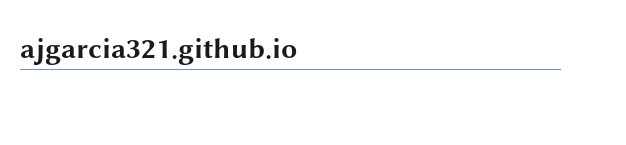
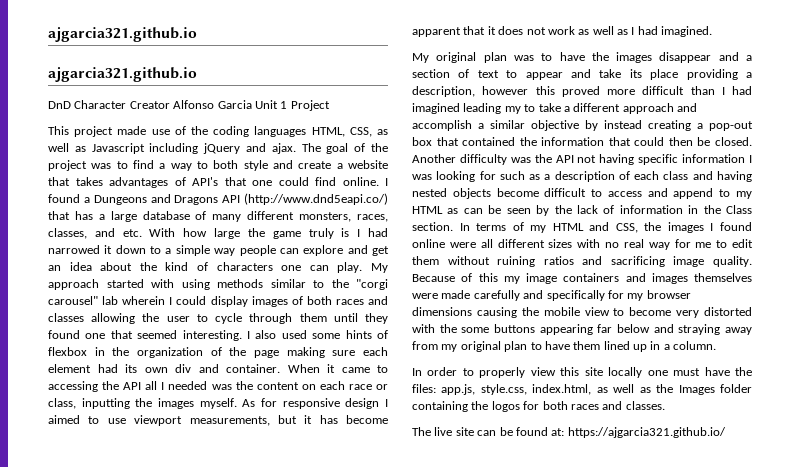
[20,38,297,65] ajgarcia321.github.io -> [48,27,197,42] [48,67,197,82] [48,100,330,111] [48,126,388,137] [48,143,389,154] [48,160,388,171] [48,177,388,188] [48,193,388,205] [48,211,388,222] [48,228,388,239] [48,245,390,256] [48,262,388,273] [48,279,388,290] [48,296,388,307] [48,313,389,324] [48,330,388,341] [48,347,388,358] [48,364,388,373] [48,381,388,392] [48,398,388,409] [48,415,388,426] [412,26,713,37] [412,52,752,63] [412,69,752,80] [412,86,752,97] [412,103,697,114] [412,120,753,131] [412,137,752,146] [412,154,752,165] [412,171,752,182] [412,188,752,199] [412,205,752,216] [412,222,752,233] [412,239,753,250] [412,256,752,267] [412,273,752,284] [412,290,691,301] [412,307,752,318] [412,324,752,335] [412,341,717,352] [412,367,752,378] [412,384,752,395] [412,401,665,412] [412,427,726,438] ajgarcia321.github.io // ajgarcia321.github.io // DnD Character Creator Alfonso Garcia Unit 1 Project // This project made use of the coding languages HTML, CSS, as well as Javascript including jQuery and ajax. The goal of the project was to find a way to both style and create a website that takes advantages of API's that one could find online. I found a Dungeons and Dragons API (http://www.dnd5eapi.co/) that has a large database of many different monsters, races, classes, and etc. With how large the game truly is I had narrowed it down to a simple way people can explore and get an idea about the kind of characters one can play. My approach started with using methods similar to the "corgi carousel" lab wherein I could display images of both races and classes allowing the user to cycle through them until they found one that seemed interesting. I also used some hints of flexbox in the organization of the page making sure each element had its own div and container. When it came to accessing the API all I needed was the content on each race or class, inputting the images myself. As for responsive design I aimed to use viewport measurements, but it has become apparent that it does not work as well as I had imagined. // My original plan was to have the images disappear and a section of text to appear and take its place providing a description, however this proved more difficult than I had imagined leading my to take a different approach and accomplish a similar objective by instead creating a pop-out box that contained the information that could then be closed. Another difficulty was the API not having specific information I was looking for such as a description of each class and having nested objects become difficult to access and append to my HTML as can be seen by the lack of information in the Class section. In terms of my HTML and CSS, the images I found online were all different sizes with no real way for me to edit them without ruining ratios and sacrificing image quality. Because of this my image containers and images themselves were made carefully and specifically for my browser dimensions causing the mobile view to become very distorted with the some buttons appearing far below and straying away from my original plan to have them lined up in a column. // In order to properly view this site locally one must have the files: app.js, style.css, index.html, as well as the Images folder containing the logos for both races and classes. // The live site can be found at: https://ajgarcia321.github.io/

